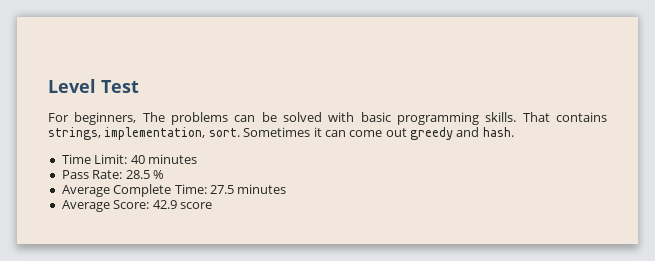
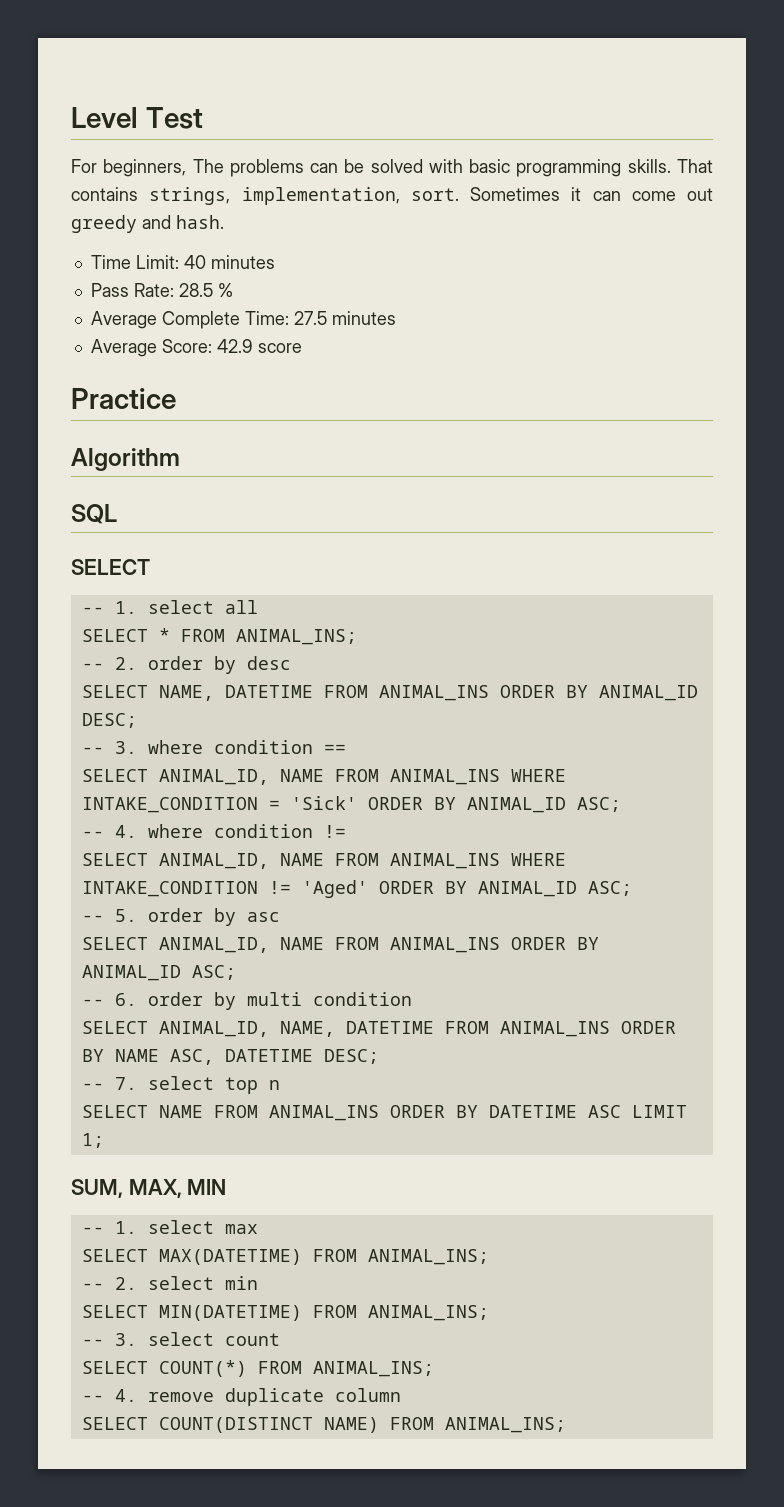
(212, 205) none -> [71,388,176,409] [71,448,180,471] [71,504,117,524] [71,559,150,575] [81,600,258,614] [81,628,357,645] [81,656,291,674] [81,685,698,701] [81,713,137,728] [81,740,346,754] [81,769,566,785] [81,796,621,813] [81,824,346,838] [81,853,566,869] [81,880,632,898] [81,908,280,926] [81,937,599,953] [81,965,236,981] [81,992,412,1010] [81,1021,676,1037] [81,1049,379,1065] [81,1076,280,1094] [81,1105,687,1121] [81,1133,104,1148] [71,1179,227,1198] [81,1220,258,1234] [81,1249,489,1265] [81,1276,258,1290] [81,1305,489,1321] [81,1332,280,1346] [81,1360,434,1377] [81,1388,401,1406] [81,1417,566,1433] // Practice // Algorithm // SQL // SELECT // -- 1. select all // SELECT * FROM ANIMAL_INS; // -- 2. order by desc // SELECT NAME, DATETIME FROM ANIMAL_INS ORDER BY ANIMAL_ID DESC; // -- 3. where condition == // SELECT ANIMAL_ID, NAME FROM ANIMAL_INS WHERE INTAKE_CONDITION = 'Sick' ORDER BY ANIMAL_ID ASC; // -- 4. where condition != // SELECT ANIMAL_ID, NAME FROM ANIMAL_INS WHERE INTAKE_CONDITION != 'Aged' ORDER BY ANIMAL_ID ASC; // -- 5. order by asc // SELECT ANIMAL_ID, NAME FROM ANIMAL_INS ORDER BY ANIMAL_ID ASC; // -- 6. order by multi condition // SELECT ANIMAL_ID, NAME, DATETIME FROM ANIMAL_INS ORDER BY NAME ASC, DATETIME DESC; // -- 7. select top n // SELECT NAME FROM ANIMAL_INS ORDER BY DATETIME ASC LIMIT 1; // SUM, MAX, MIN // -- 1. select max // SELECT MAX(DATETIME) FROM ANIMAL_INS; // -- 2. select min // SELECT MIN(DATETIME) FROM ANIMAL_INS; // -- 3. select count // SELECT COUNT(*) FROM ANIMAL_INS; // -- 4. remove duplicate column // SELECT COUNT(DISTINCT NAME) FROM ANIMAL_INS;

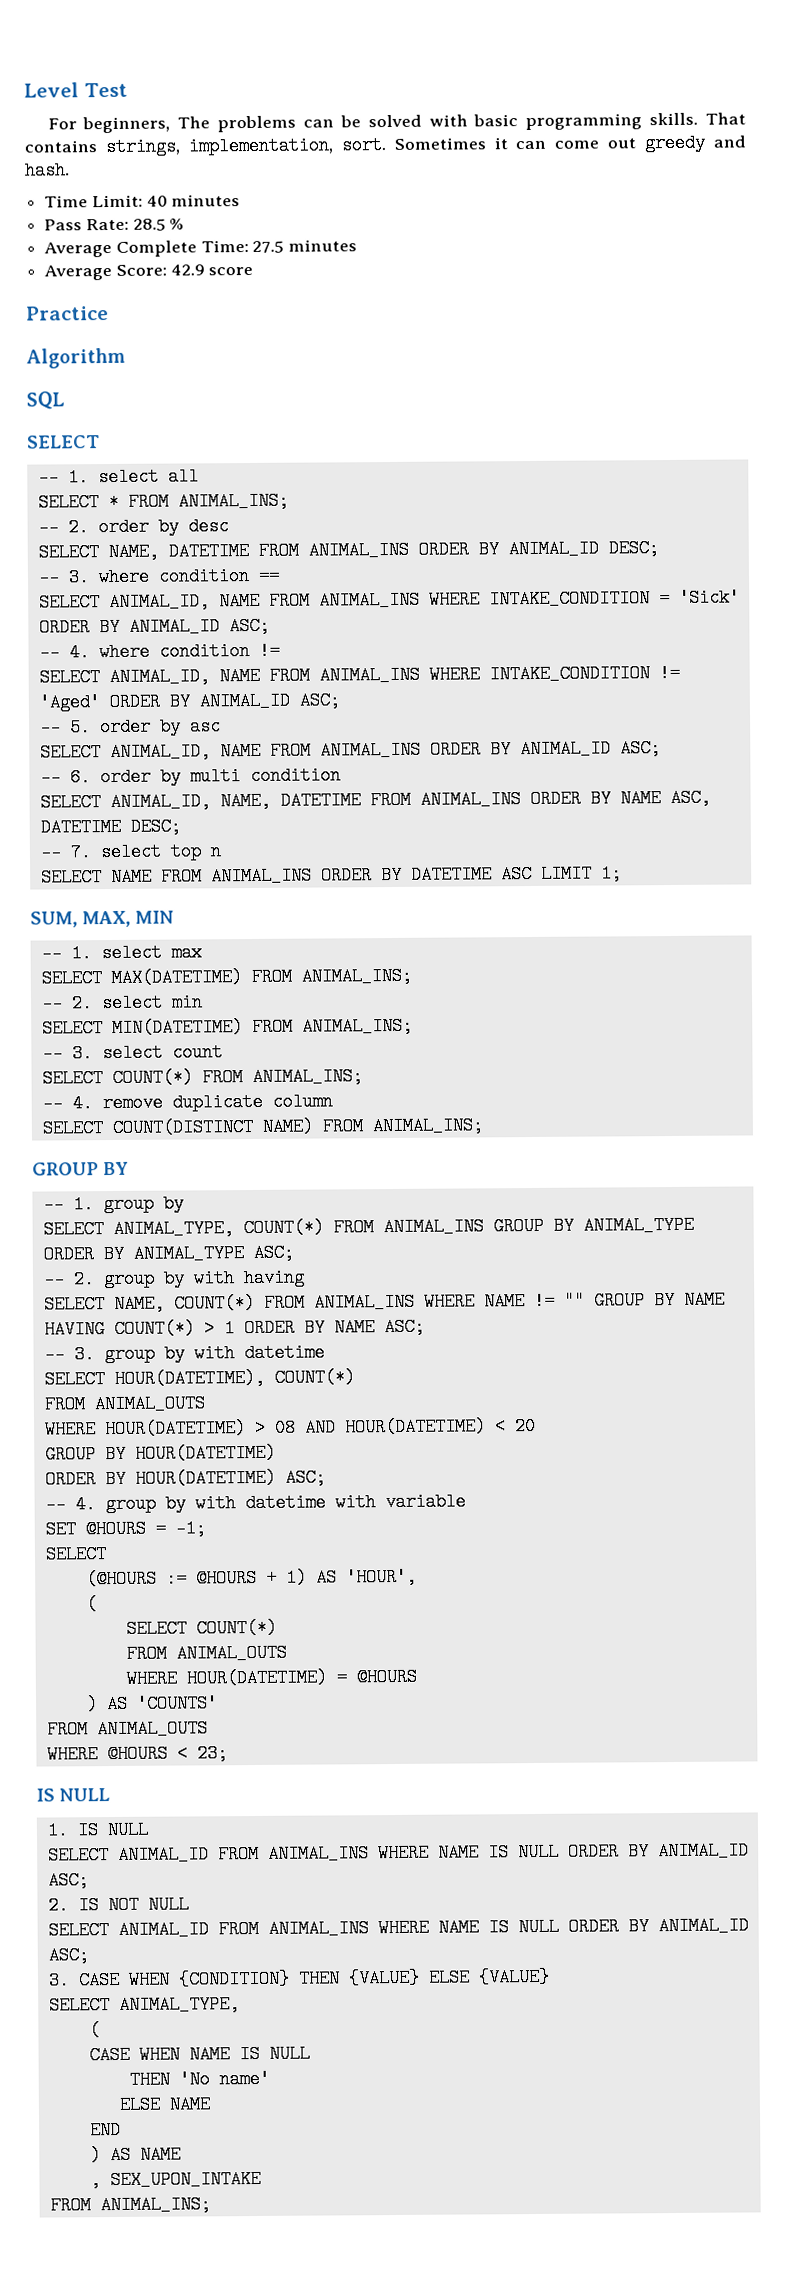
(566, 1425) none -> [32,1161,129,1176] [42,1194,184,1214] [42,1215,694,1239] [42,1243,294,1264] [42,1268,305,1289] [43,1290,725,1314] [43,1317,425,1339] [43,1343,325,1364] [43,1368,355,1389] [43,1394,205,1414] [44,1416,536,1439] [44,1443,276,1464] [44,1468,326,1489] [44,1492,466,1514] [44,1519,206,1539] [44,1545,107,1564] [85,1567,417,1589] [85,1595,97,1614] [125,1618,277,1638] [125,1643,287,1663] [125,1667,417,1688] [85,1694,218,1714] [46,1719,208,1739] [46,1744,228,1764] [36,1788,110,1802] [46,1820,149,1840] [47,1841,749,1865] [47,1871,89,1890] [47,1895,189,1915] [47,1916,749,1940] [47,1946,89,1965] [47,1967,550,1990] [48,1995,240,2015] [88,2021,100,2040] [88,2044,310,2065] [128,2069,270,2089] [118,2095,210,2114] [89,2120,121,2140] [89,2145,181,2165] [89,2169,261,2190] [49,2195,211,2215] // GROUP BY // -- 1. group by // SELECT ANIMAL_TYPE, COUNT(*) FROM ANIMAL_INS GROUP BY ANIMAL_TYPE ORDER BY ANIMAL_TYPE ASC; // -- 2. group by with having // SELECT NAME, COUNT(*) FROM ANIMAL_INS WHERE NAME != "" GROUP BY NAME HAVING COUNT(*) > 1 ORDER BY NAME ASC; // -- 3. group by with datetime // SELECT HOUR(DATETIME), COUNT(*) // FROM ANIMAL_OUTS // WHERE HOUR(DATETIME) > 08 AND HOUR(DATETIME) < 20 // GROUP BY HOUR(DATETIME) // ORDER BY HOUR(DATETIME) ASC; // -- 4. group by with datetime with variable // SET @HOURS = -1; // SELECT // (@HOURS := @HOURS + 1) AS 'HOUR', // ( // SELECT COUNT(*) // FROM ANIMAL_OUTS // WHERE HOUR(DATETIME) = @HOURS // ) AS 'COUNTS' // FROM ANIMAL_OUTS // WHERE @HOURS < 23; // IS NULL // 1. IS NULL // SELECT ANIMAL_ID FROM ANIMAL_INS WHERE NAME IS NULL ORDER BY ANIMAL_ID ASC; // 2. IS NOT NULL // SELECT ANIMAL_ID FROM ANIMAL_INS WHERE NAME IS NULL ORDER BY ANIMAL_ID ASC; // 3. CASE WHEN {CONDITION} THEN {VALUE} ELSE {VALUE} // SELECT ANIMAL_TYPE, // ( // CASE WHEN NAME IS NULL // THEN 'No name' // ELSE NAME // END // ) AS NAME // , SEX_UPON_INTAKE // FROM ANIMAL_INS;

